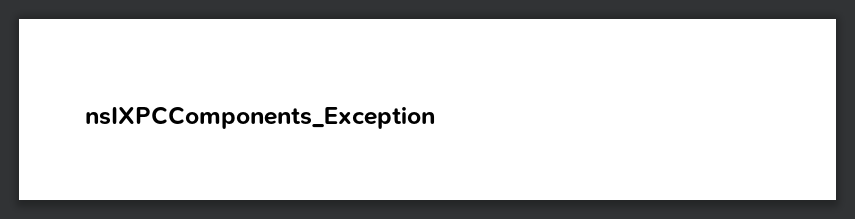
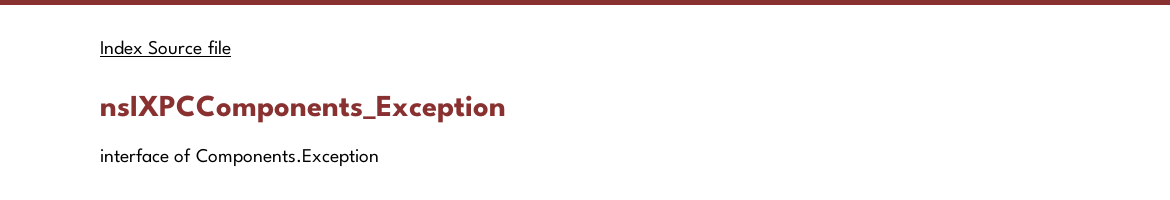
[85,106,435,129] nsIXPCComponents_Exception -> [100,40,231,55] [100,95,506,123] [100,148,379,167] Index Source file // nsIXPCComponents_Exception // interface of Components.Exception

